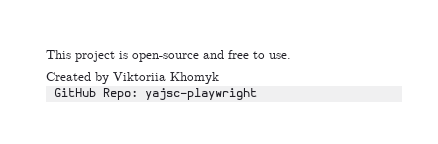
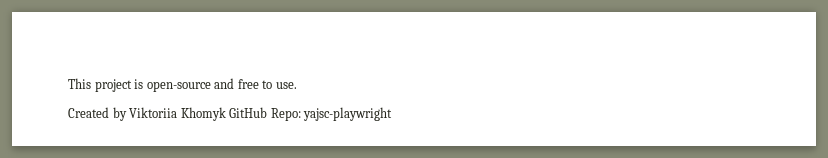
(219, 78) // -> (226, 114) none

